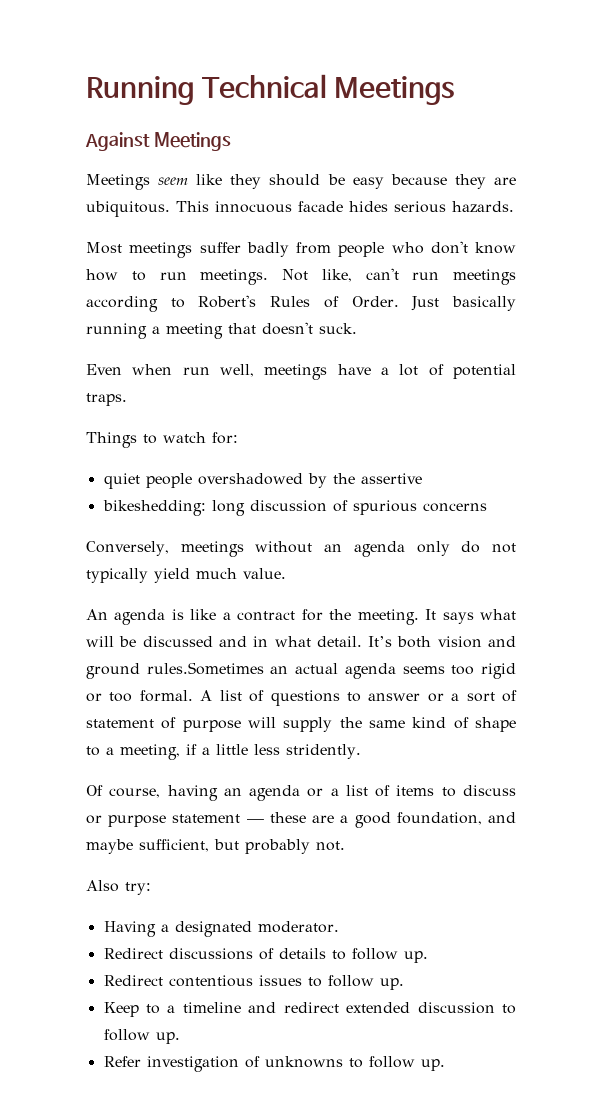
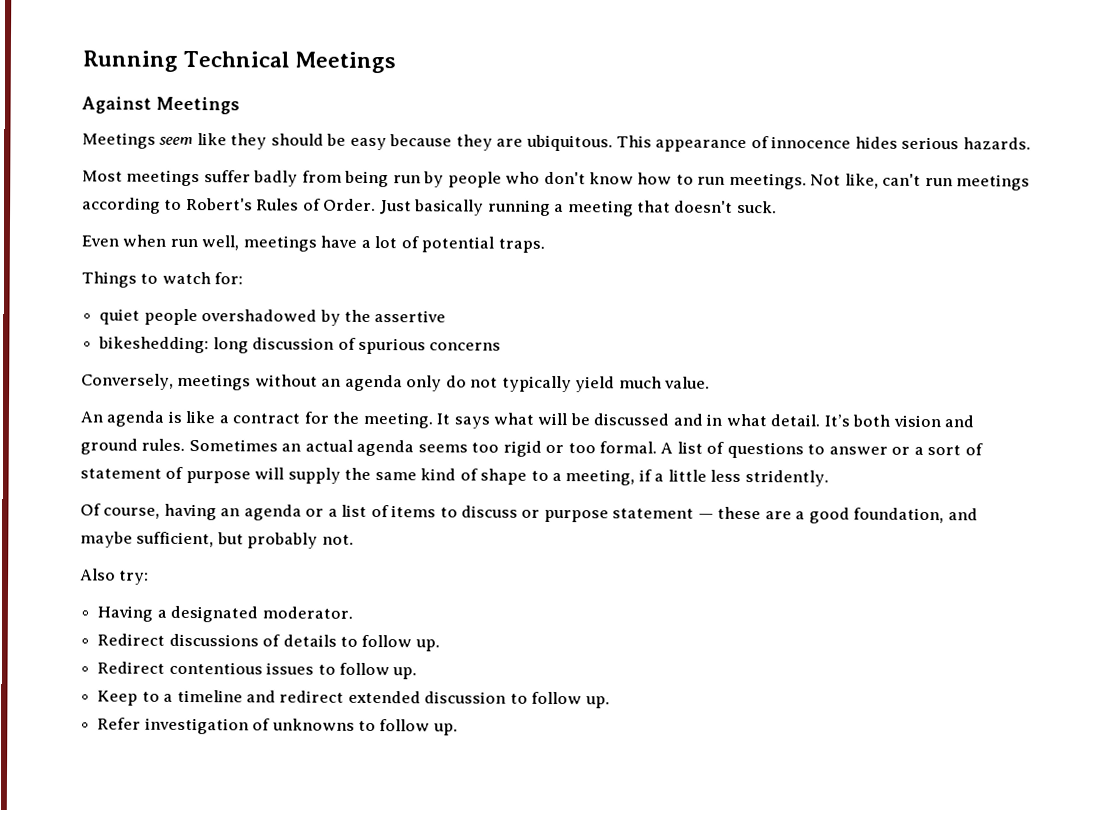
[215,201,343,213] innocuous facade -> [655,136,852,153] appearance of innocence
(331, 248) none -> [344,170,445,188] being run by
[146,662,264,675] rules.Sometimes -> [141,438,278,452] rules. Sometimes

